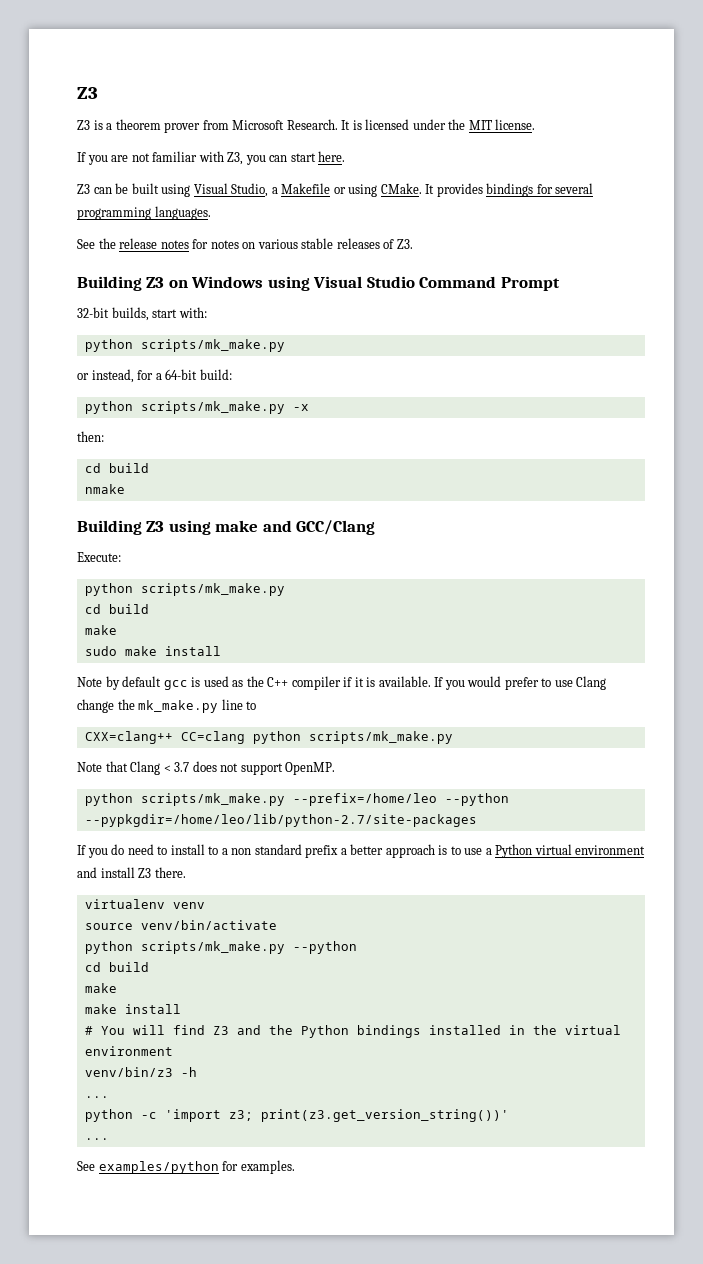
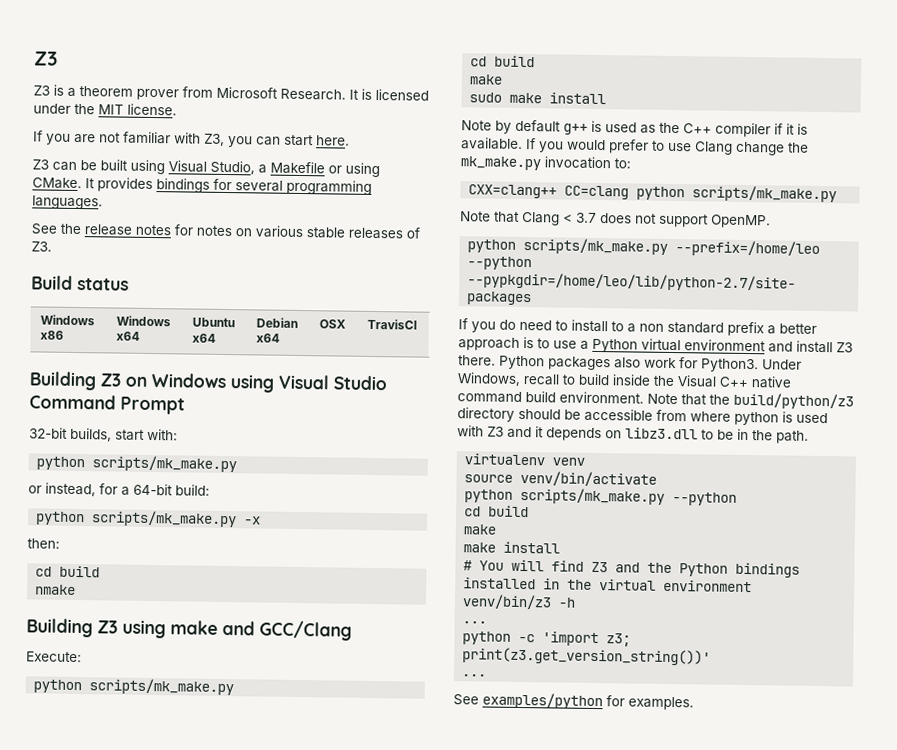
(413, 244) none -> [31,275,129,291] [40,314,96,326] [40,330,65,340] [116,315,172,327] [116,331,141,341] [192,317,236,328] [192,333,217,343] [256,317,299,328] [256,333,281,343] [319,319,347,329] [367,318,418,330] // Build status // Windows x86 | Windows x64 | Ubuntu x64 | Debian x64 | OSX | TravisCI
[163,680,188,690] gcc -> [563,123,588,135] g++
[221,699,257,710] line to -> [544,156,631,170] invocation to:
(186, 872) none -> [499,355,802,373] [457,372,792,389] [457,391,854,410] [457,407,828,426] [457,425,809,444] Python packages also work for Python3. Under Windows, recall to build inside the Visual C++ native command build environment. Note that the build/python/z3 directory should be accessible from where python is used with Z3 and it depends on libz3.dll to be in the path.

